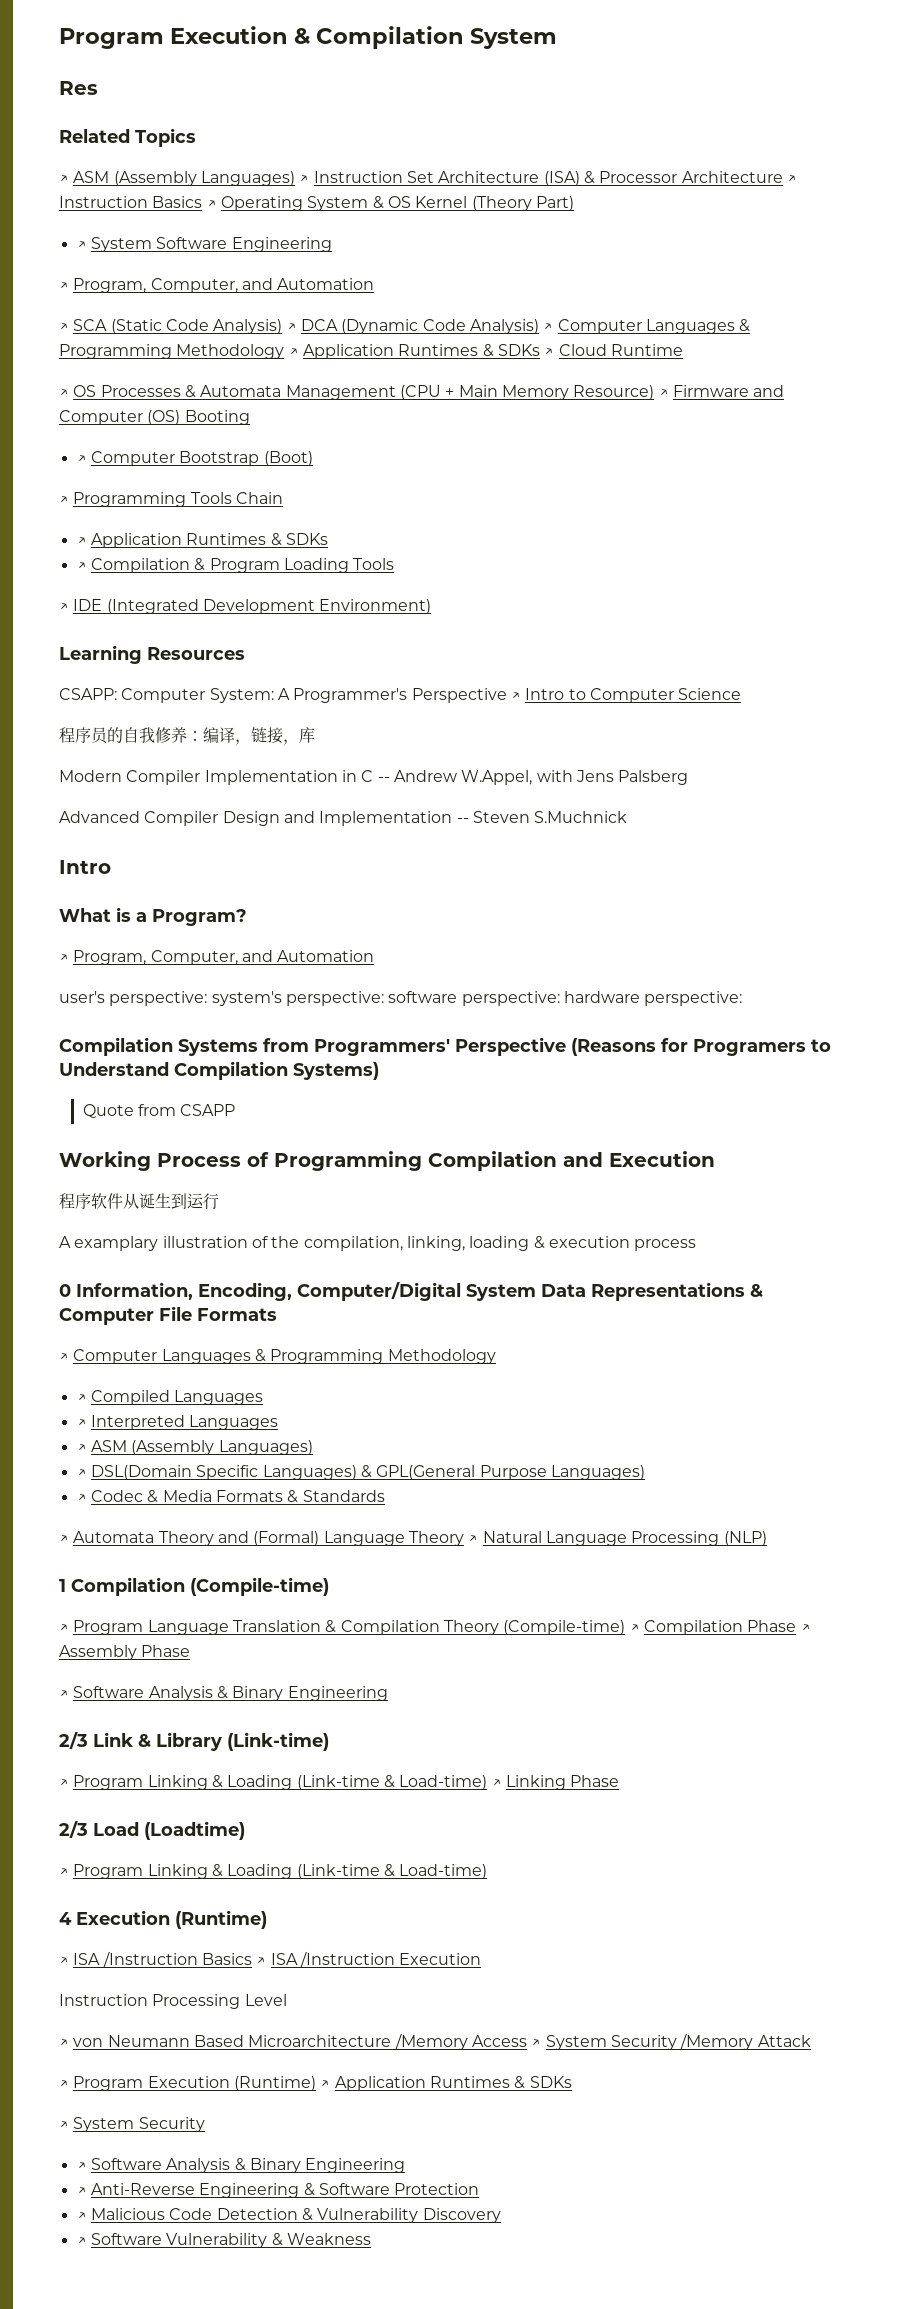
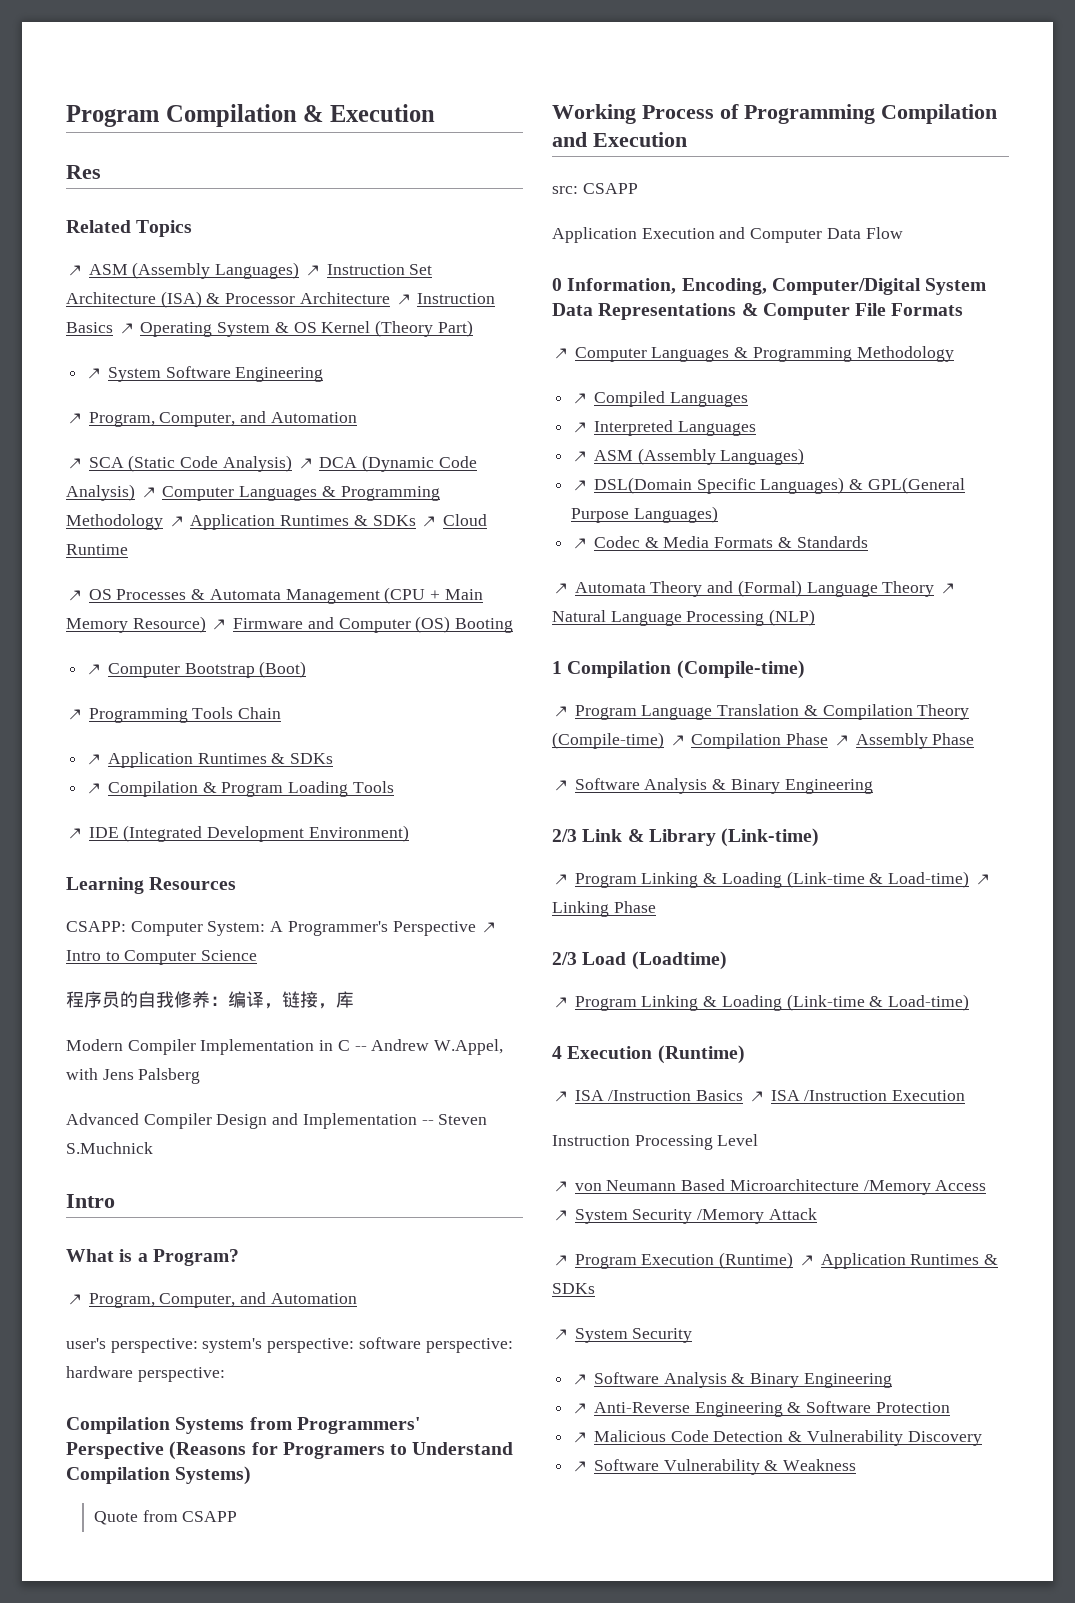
[59,26,558,49] Program Execution & Compilation System -> [66,104,435,127] Program Compilation & Execution
[59,1193,219,1210] [59,1236,697,1251] 程序软件从诞生到运行 // A examplary illustration of the compilation, linking, loading & execution process -> [552,183,638,194] [552,227,903,243] src: CSAPP // Application Execution and Computer Data Flow

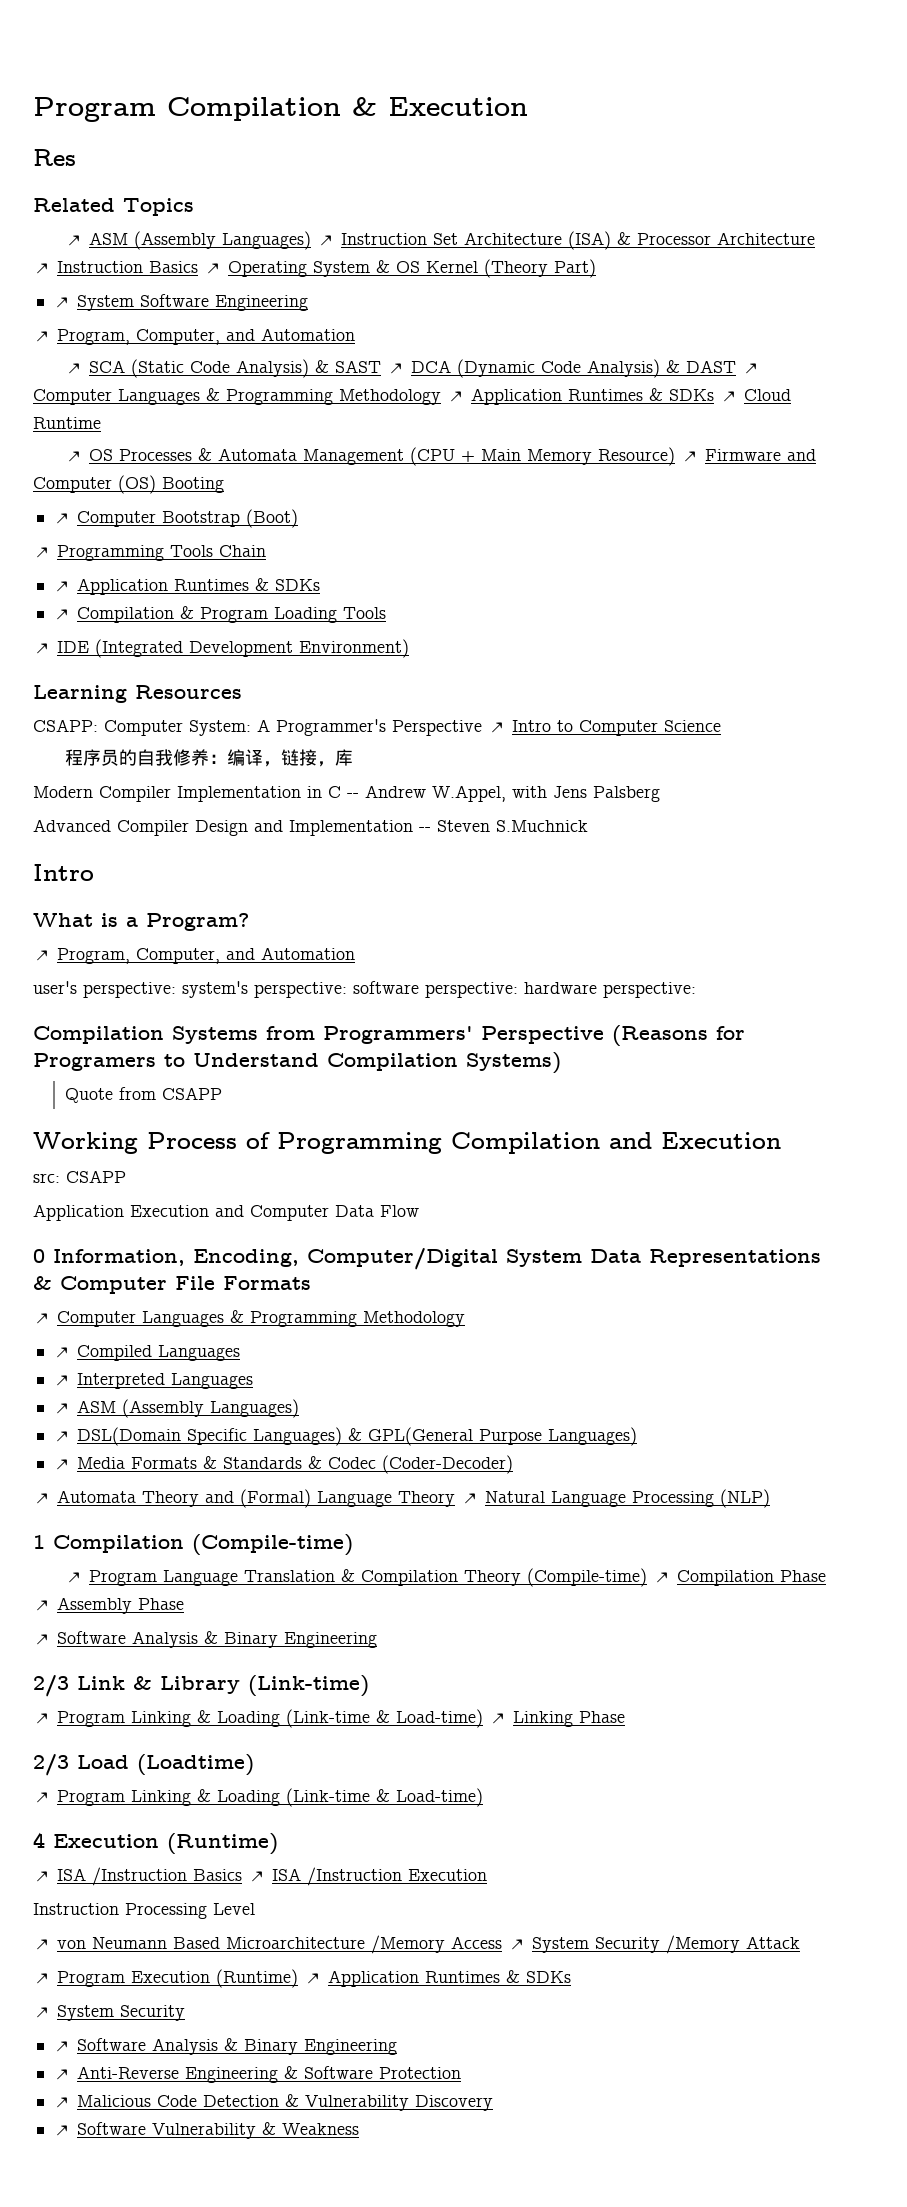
(292, 463) none -> [314,360,381,373] & SAST
(135, 492) none -> [665,360,736,373] & DAST
[593,536,659,548] Codec & -> (71, 1464) none
(868, 542) none -> [307,1455,513,1474] & Codec (Coder-Decoder)

